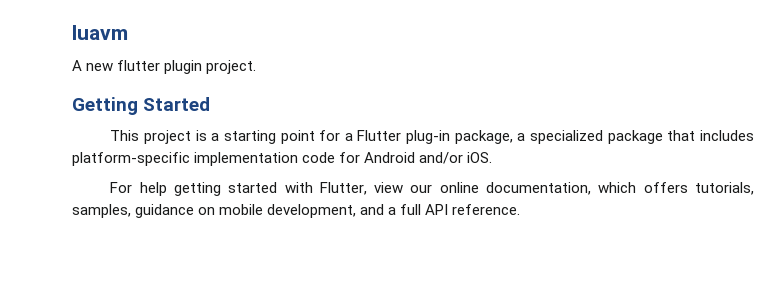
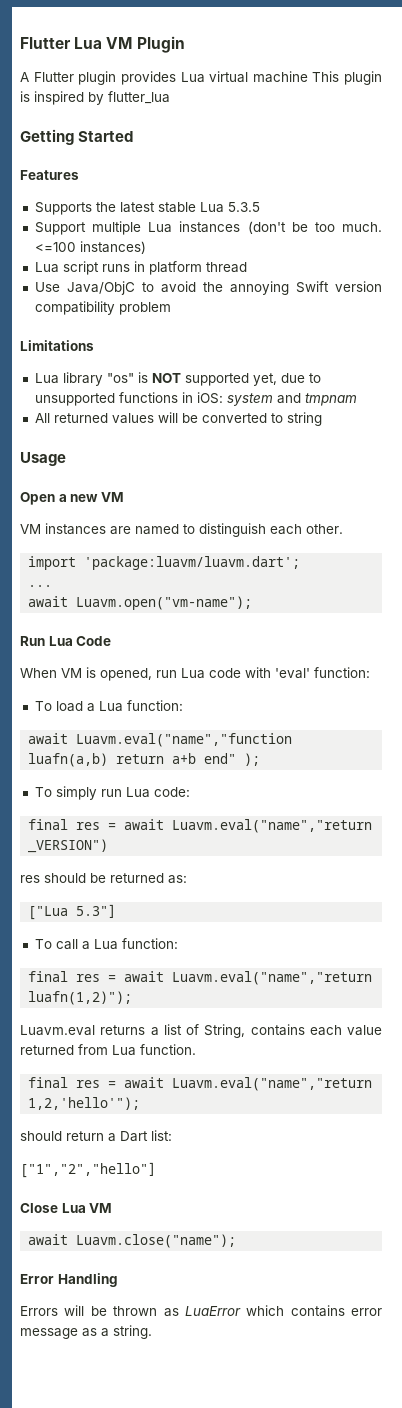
[72,25,128,40] [72,60,257,74] [72,97,211,115] [110,130,755,144] [72,152,493,166] [110,182,754,196] [72,204,521,218] luavm // A new flutter plugin project. // Getting Started // This project is a starting point for a Flutter plug-in package, a specialized package that includes platform-specific implementation code for Android and/or iOS. // For help getting started with Flutter, view our online documentation, which offers tutorials, samples, guidance on mobile development, and a full API reference. -> [20,36,185,53] [20,71,382,85] [20,91,170,105] [20,129,134,145] [20,170,79,180] [34,202,260,215] [34,221,382,235] [34,241,146,254] [34,261,247,275] [34,281,382,295] [34,301,171,315] [20,340,94,351] [34,372,321,386] [34,392,357,406] [34,412,322,426] [20,452,66,466] [20,492,124,505] [20,523,343,537] [28,556,301,570] [28,585,53,587] [28,596,253,610] [20,636,112,646] [20,667,370,681] [34,700,183,712] [28,733,293,747] [28,753,261,767] [34,786,190,800] [28,819,373,833] [28,839,109,853] [20,873,187,884] [28,904,117,920] [34,938,178,950] [28,971,373,985] [28,991,133,1005] [20,1024,382,1038] [20,1044,196,1056] [28,1077,373,1091] [28,1097,141,1110] [20,1130,172,1142] [20,1162,156,1178] [20,1203,113,1213] [28,1234,237,1248] [20,1273,118,1287] [20,1305,382,1317] [20,1325,152,1339] Flutter Lua VM Plugin // A Flutter plugin provides Lua virtual machine This plugin is inspired by flutter_lua // Getting Started // Features // Supports the latest stable Lua 5.3.5 // Support multiple Lua instances (don't be too much. <=100 instances) // Lua script runs in platform thread // Use Java/ObjC to avoid the annoying Swift version compatibility problem // Limitations // Lua library "os" is NOT supported yet, due to unsupported functions in iOS: system and tmpnam // All returned values will be converted to string // Usage // Open a new VM // VM instances are named to distinguish each other. // import 'package:luavm/luavm.dart'; // ... // await Luavm.open("vm-name"); // Run Lua Code // When VM is opened, run Lua code with 'eval' function: // To load a Lua function: // await Luavm.eval("name","function luafn(a,b) return a+b end" ); // To simply run Lua code: // final res = await Luavm.eval("name","return _VERSION") // res should be returned as: // ["Lua 5.3"] // To call a Lua function: // final res = await Luavm.eval("name","return luafn(1,2)"); // Luavm.eval returns a list of String, contains each value returned from Lua function. // final res = await Luavm.eval("name","return 1,2,'hello'"); // should return a Dart list: // ["1","2","hello"] // Close Lua VM // await Luavm.close("name"); // Error Handling // Errors will be thrown as LuaError which contains error message as a string.

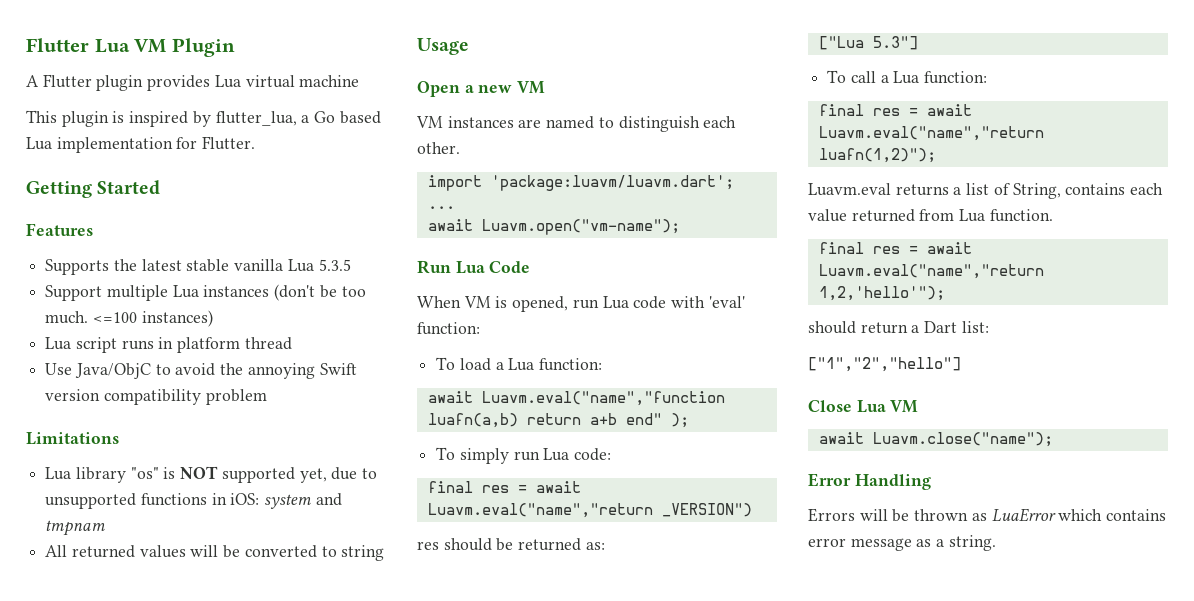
(308, 77) none -> (360, 81) //
[108,91,170,104] flutter_lua -> [215,111,381,126] [26,136,256,153] flutter_lua, a Go based Lua implementation for Flutter.
(196, 207) none -> [234,259,284,271] vanilla

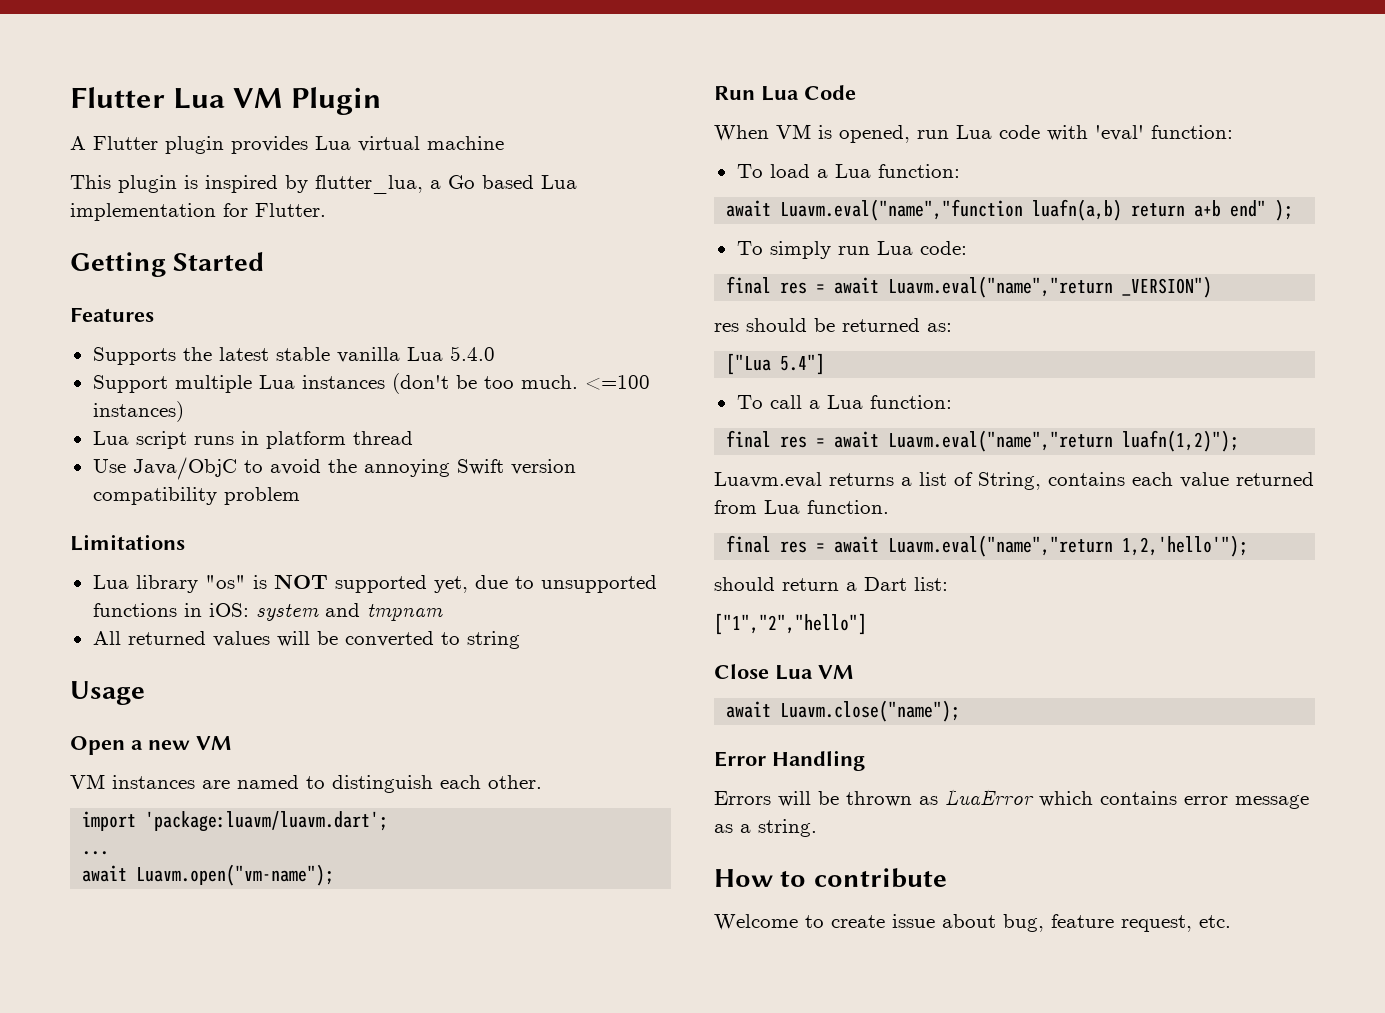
[318,259,351,271] 5.3.5 -> [449,346,495,361] 5.4.0
[872,36,918,50] 5.3"] -> [780,353,826,375] 5.4"]
(996, 543) none -> [714,868,947,888] [714,914,1231,932] // How to contribute // Welcome to create issue about bug, feature request, etc.

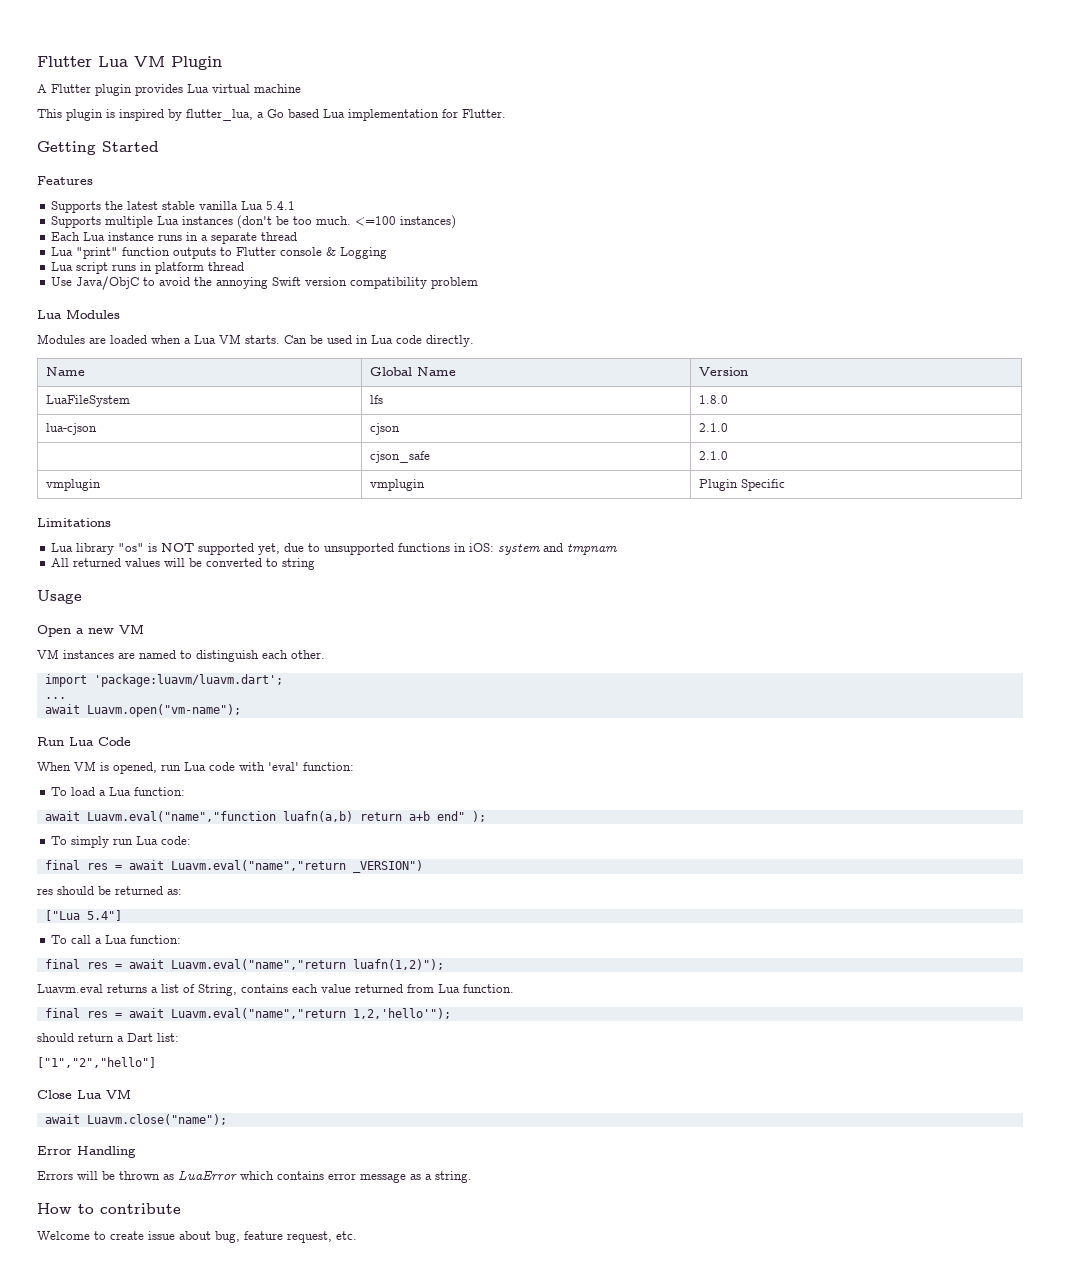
[449,346,495,361] [92,375,168,393] 5.4.0 // Support -> [265,201,295,210] [50,216,101,228] 5.4.1 // Supports
(184, 411) none -> [50,232,297,244] [50,247,387,259] // Each Lua instance runs in a separate thread // Lua "print" function outputs to Flutter console & Logging
(300, 496) none -> [37,309,120,319] [37,334,474,347] [46,367,86,376] [370,367,457,376] [699,367,749,376] [46,395,131,407] [370,395,384,404] [699,395,729,404] [46,423,98,435] [370,423,401,435] [699,423,729,432] [370,451,431,463] [699,451,729,460] [46,479,102,491] [370,479,426,491] [699,479,786,491] // Lua Modules // Modules are loaded when a Lua VM starts. Can be used in Lua code directly. // Name | Global Name | Version // LuaFileSystem | lfs | 1.8.0 // lua-cjson | cjson | 2.1.0 // | cjson_safe | 2.1.0 // vmplugin | vmplugin | Plugin Specific

